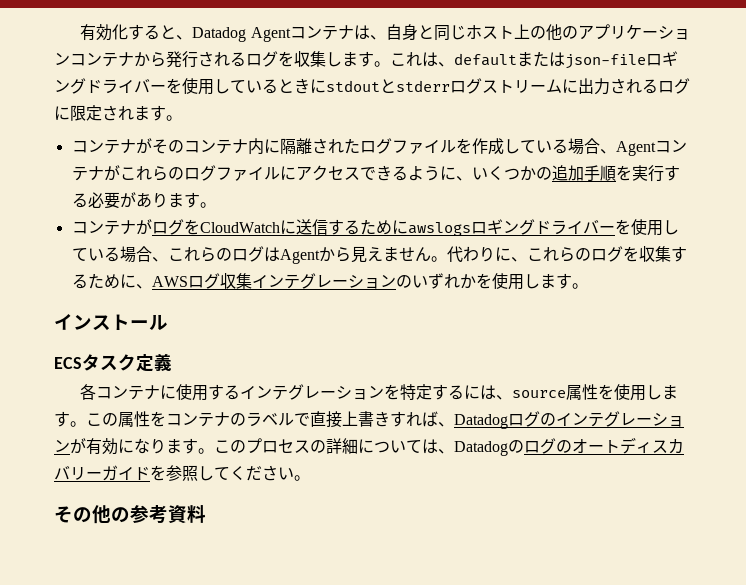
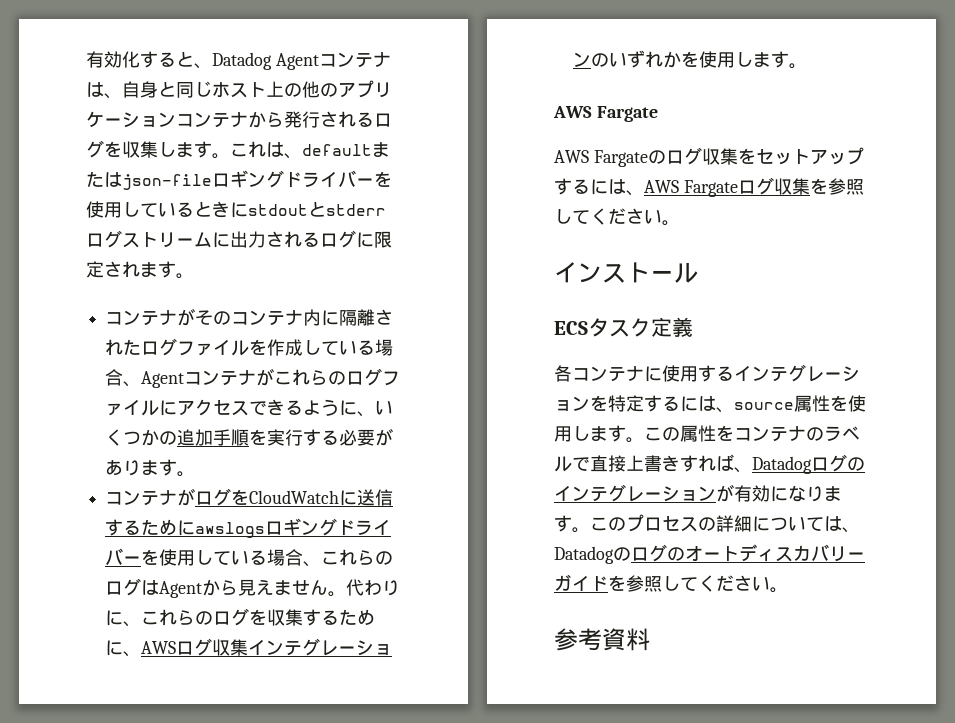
(588, 286) none -> [553,106,658,122] [554,147,864,167] [554,177,864,197] [554,208,680,226] // AWS Fargate // AWS Fargateのログ収集をセットアップするには、AWS Fargateログ収集を参照してください。
[54,505,130,524] その他の -> (788, 590) none

